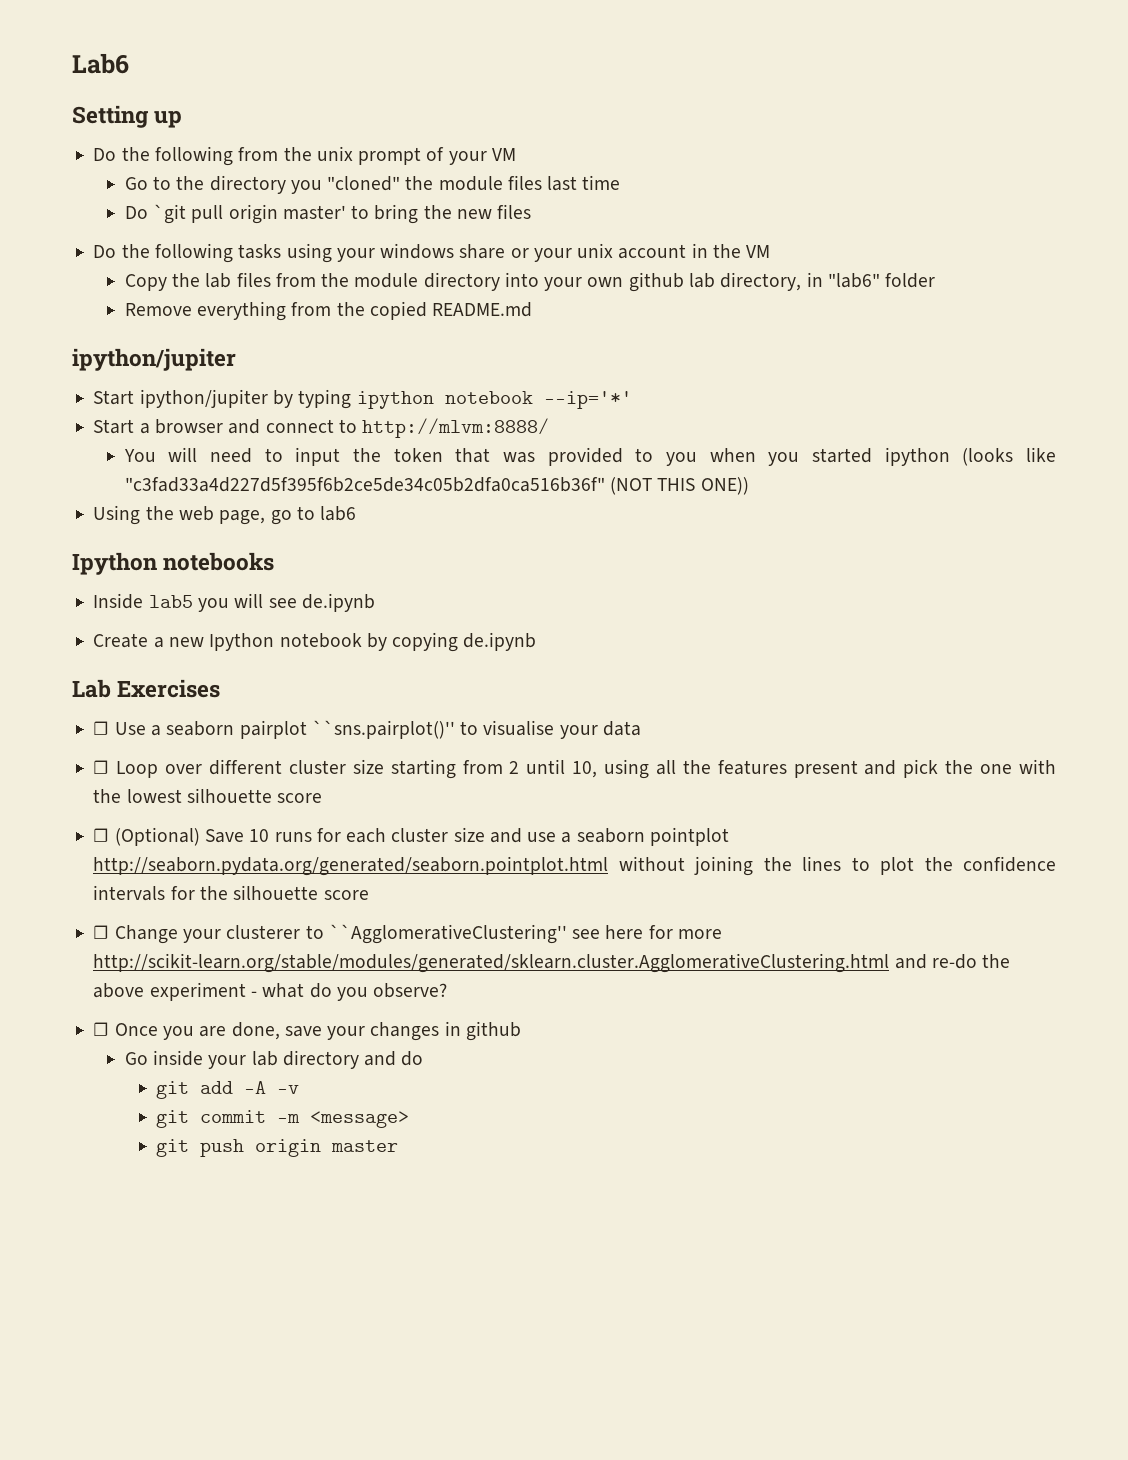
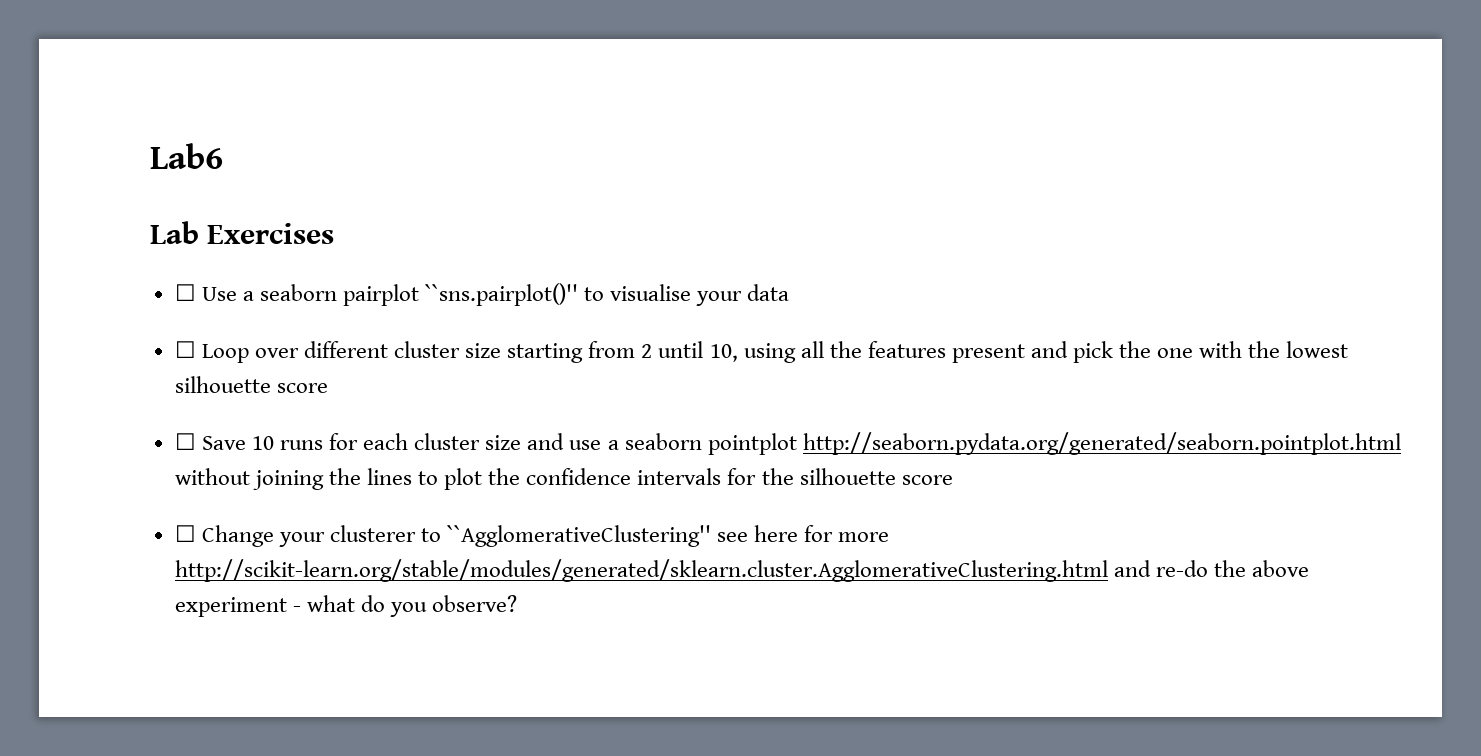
[72,105,183,128] [93,146,516,166] [124,175,621,194] [124,204,532,224] [93,243,771,263] [124,272,936,292] [124,301,533,321] [72,348,236,371] [93,389,632,409] [93,418,550,438] [123,447,1056,466] [124,477,749,495] [93,505,357,525] [72,552,275,575] [93,593,375,612] [93,632,537,652] // Setting up // Do the following from the unix prompt of your VM // Go to the directory you "cloned" the module files last time // Do `git pull origin master' to bring the new files // Do the following tasks using your windows share or your unix account in the VM // Copy the lab files from the module directory into your own github lab directory, in "lab6" folder // Remove everything from the copied README.md // ipython/jupiter // Start ipython/jupiter by typing ipython notebook --ip='*' // Start a browser and connect to http://mlvm:8888/ // You will need to input the token that was provided to you when you started ipython (looks like "c3fad33a4d227d5f395f6b2ce5de34c05b2dfa0ca516b36f" (NOT THIS ONE)) // Using the web page, go to lab6 // Ipython notebooks // Inside lab5 you will see de.ipynb // Create a new Ipython notebook by copying de.ipynb -> (223, 156) none
[114,827,200,846] (Optional) -> (196, 441) none
[93,1021,521,1041] [124,1050,424,1069] [156,1081,300,1099] [156,1110,410,1128] [156,1139,399,1157] // ☐ Once you are done, save your changes in github // Go inside your lab directory and do // git add -A -v // git commit -m <message> // git push origin master -> (518, 603) none

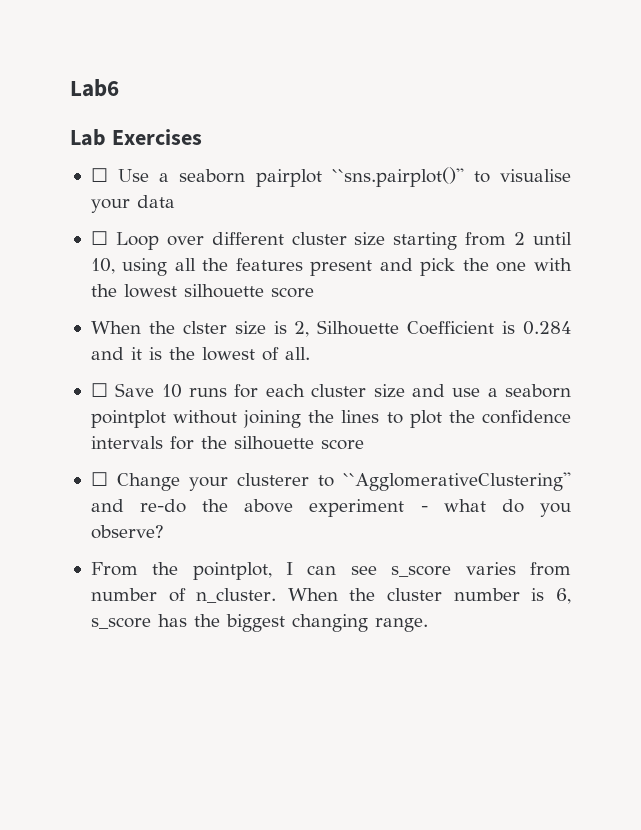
(328, 388) none -> [90,320,571,337] [90,347,310,361] // When the clster size is 2, Silhouette Coefficient is 0.284 and it is the lowest of all.
[802,432,1401,455] http://seaborn.pydata.org/generated/seaborn.pointplot.html -> (166, 419) none
[717,525,890,542] [174,559,1108,582] see here for more http://scikit-learn.org/stable/modules/generated/sklearn.cluster.AgglomerativeClustering.html -> (571, 481) none
(518, 603) none -> [90,562,571,580] [90,588,571,604] [90,614,428,632] // From the pointplot, I can see s_score varies from number of n_cluster. When the cluster number is 6, s_score has the biggest changing range.

